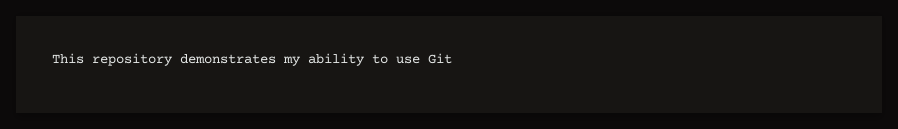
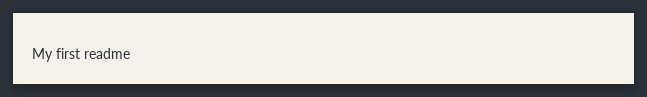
[52,53,452,66] This repository demonstrates my ability to use Git -> [32,48,130,62] My first readme

